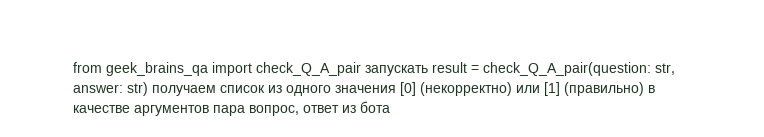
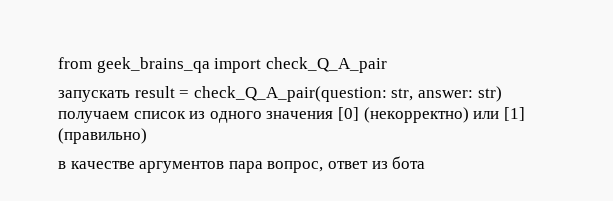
(361, 69) none -> (387, 65) //
(644, 89) none -> (147, 136) //

